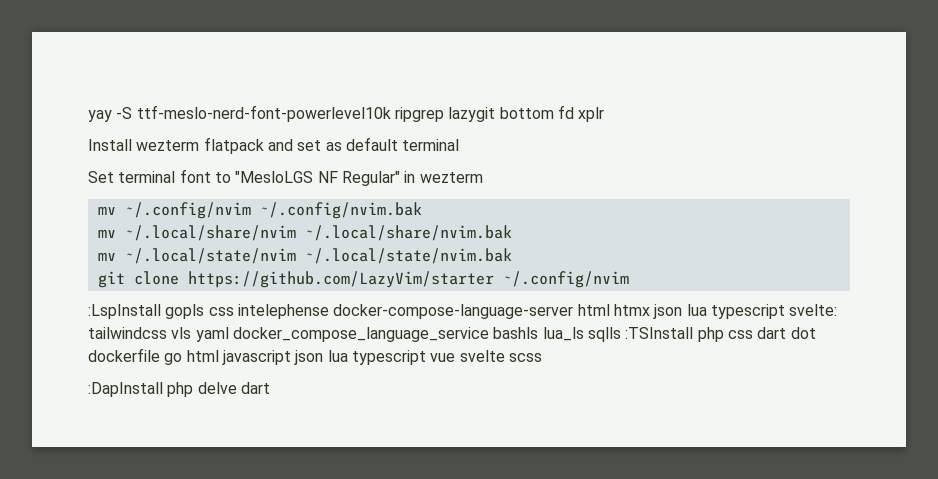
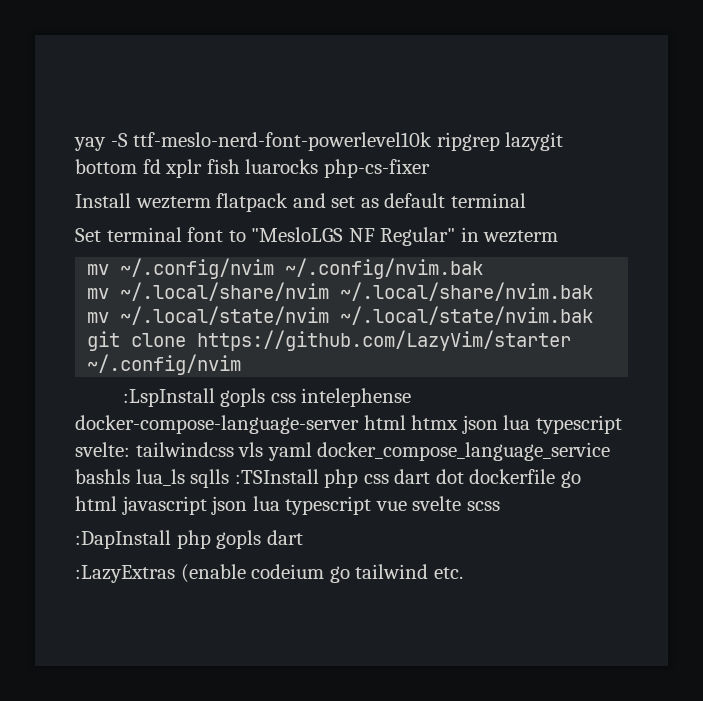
(605, 114) none -> [206,159,430,178] fish luarocks php-cs-fixer
[197,382,270,394] delve dart -> [216,530,303,549] [75,564,463,583] gopls dart // :LazyExtras (enable codeium go tailwind etc.

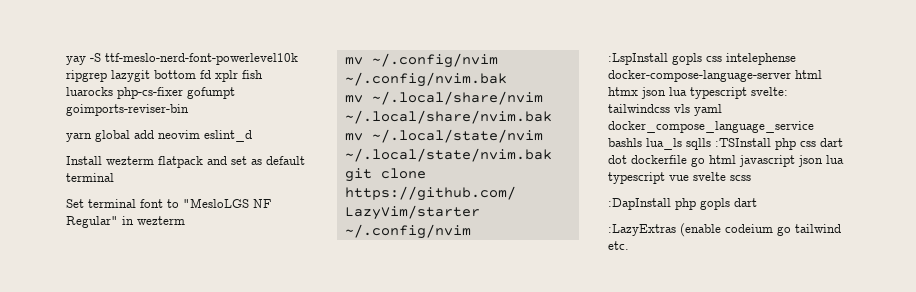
(430, 168) none -> [187,87,235,99] [66,104,189,116] [66,130,252,142] gofumpt goimports-reviser-bin // yarn global add neovim eslint_d

